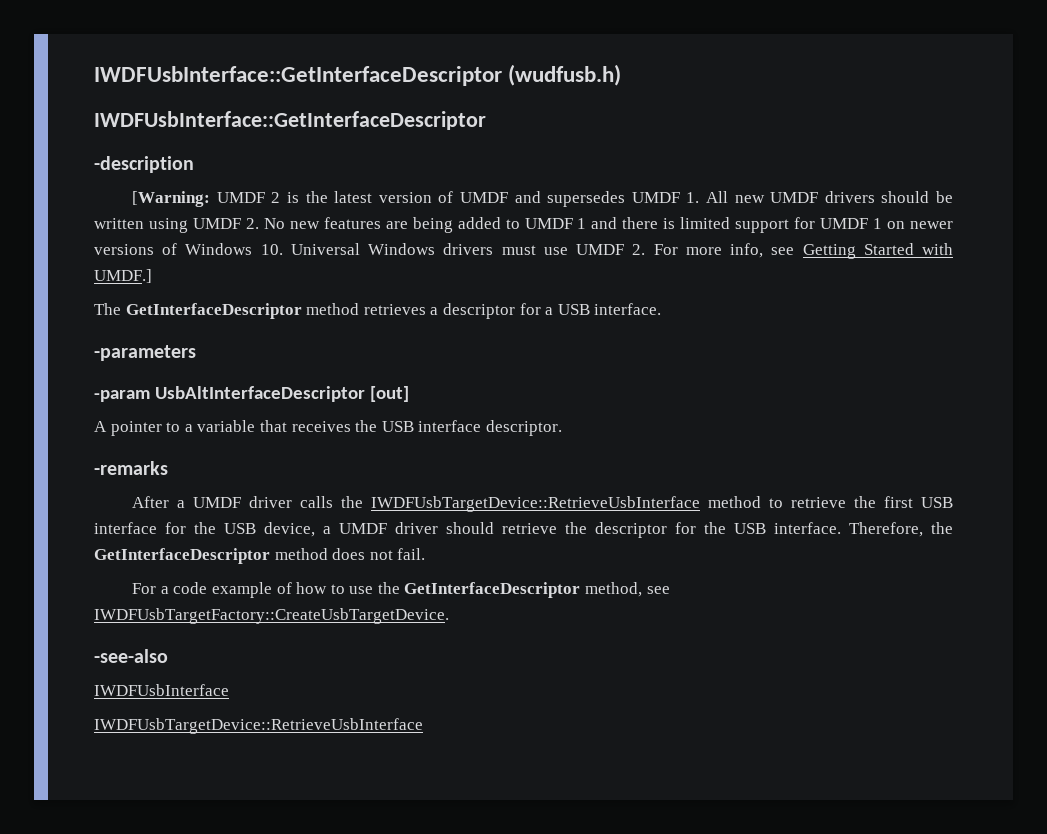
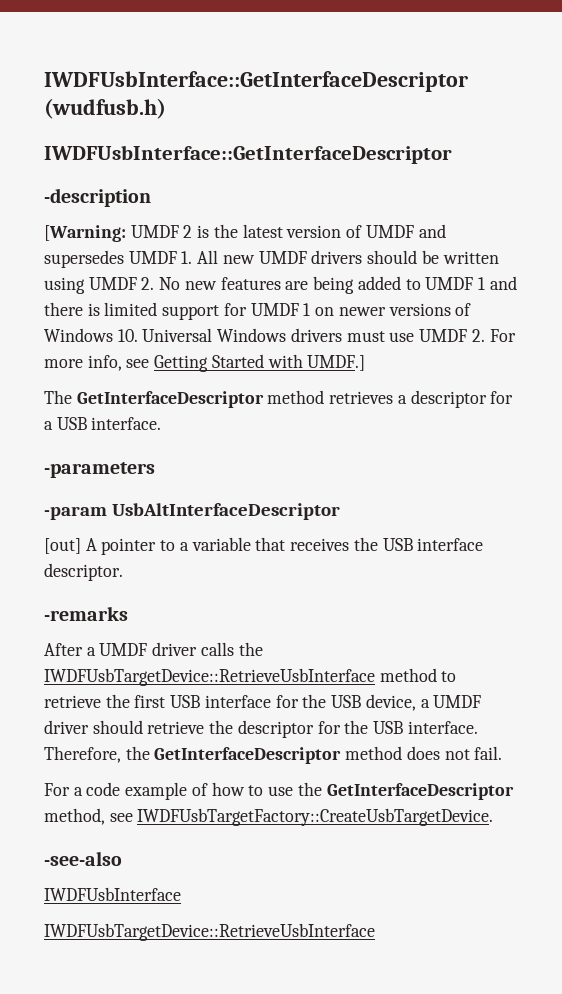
(365, 394) none -> (340, 511) //
(409, 394) // -> (81, 546) none

